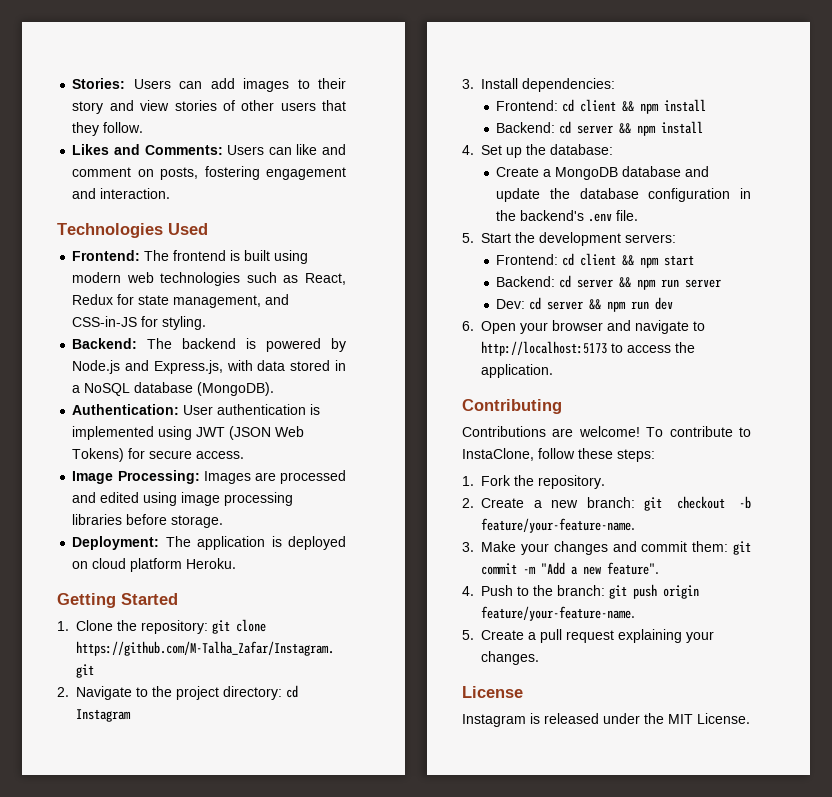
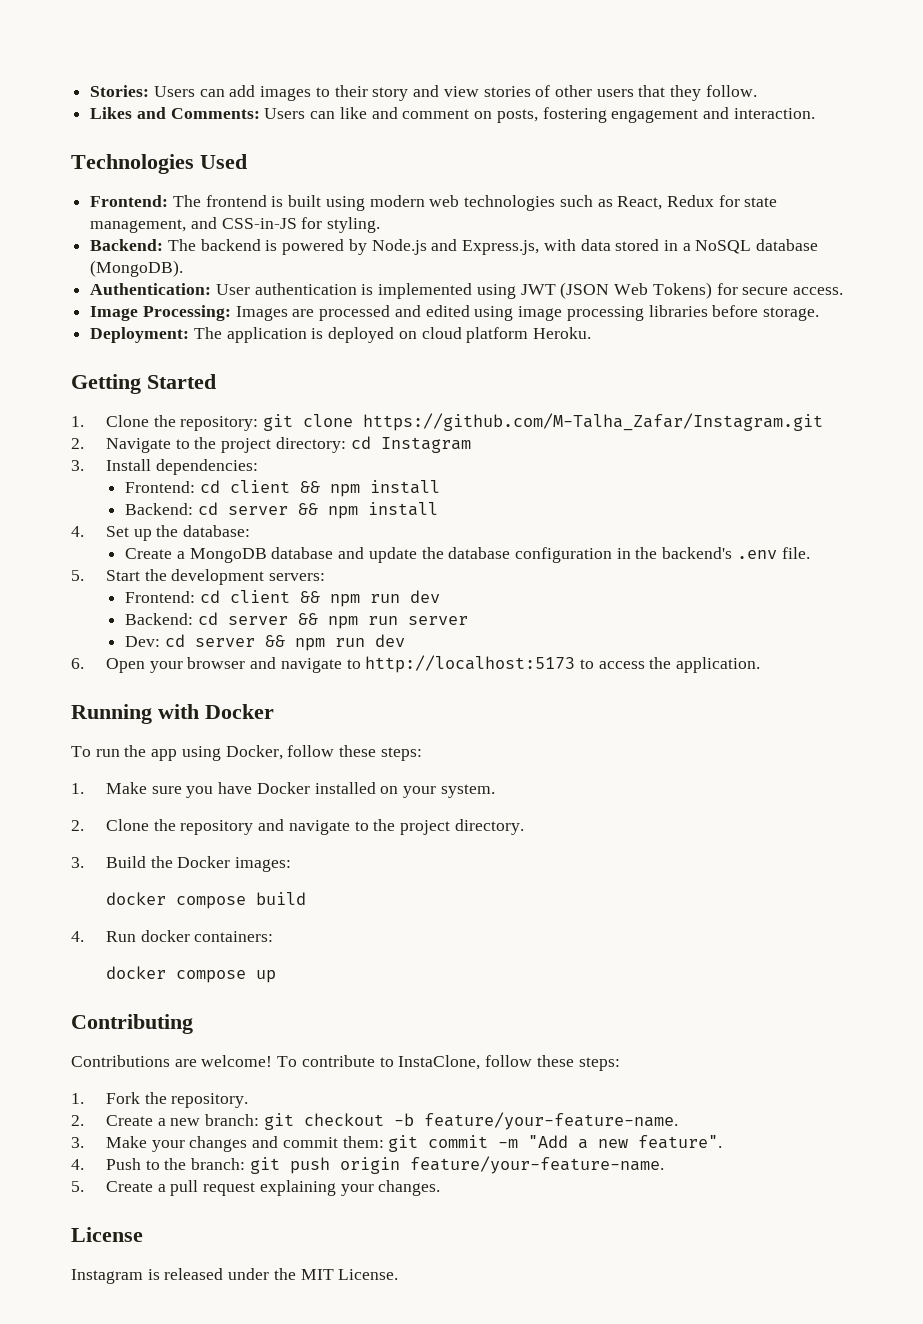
[664,255,695,266] start -> [369,590,440,603] run dev
(553, 371) none -> [71,704,274,724] [71,745,422,761] [71,782,495,798] [71,819,524,835] [71,856,292,872] [105,892,306,909] [71,930,274,942] [105,966,276,983] // Running with Docker // To run the app using Docker, follow these steps: // 1. Make sure you have Docker installed on your system. // 2. Clone the repository and navigate to the project directory. // 3. Build the Docker images: // docker compose build // 4. Run docker containers: // docker compose up

